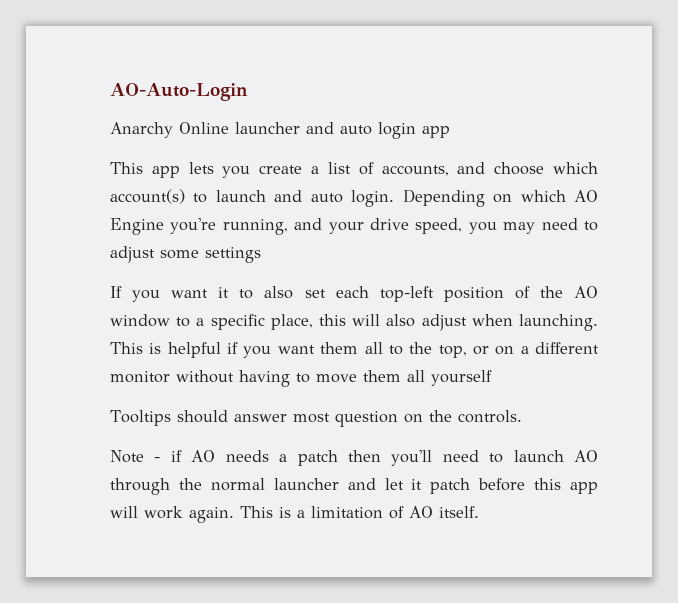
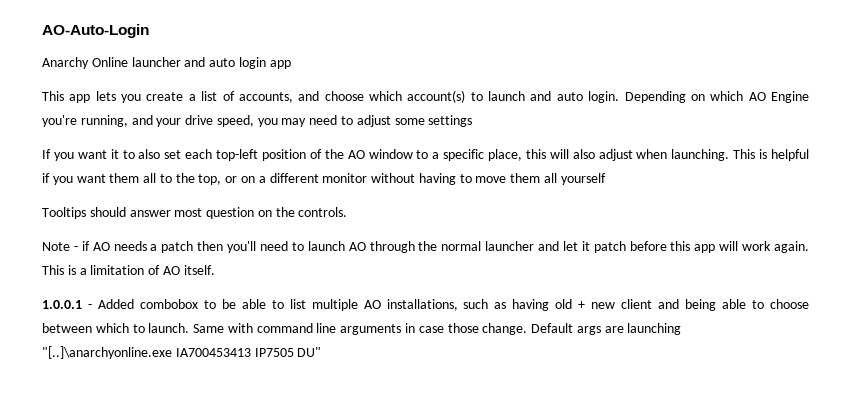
(479, 512) none -> [42,299,809,311] [42,323,682,335] [42,346,322,359] // 1.0.0.1 - Added combobox to be able to list multiple AO installations, such as having old + new client and being able to choose between which to launch. Same with command line arguments in case those change. Default args are launching "[..]\anarchyonline.exe IA700453413 IP7505 DU"

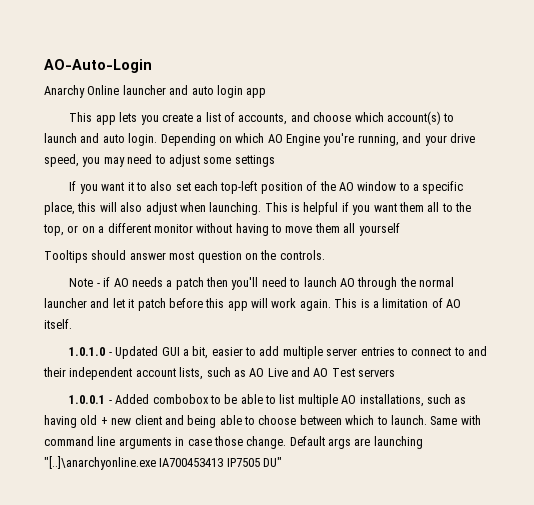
(215, 270) none -> [69,346,488,359] [43,367,396,380] // 1.0.1.0 - Updated GUI a bit, easier to add multiple server entries to connect to and their independent account lists, such as AO Live and AO Test servers

